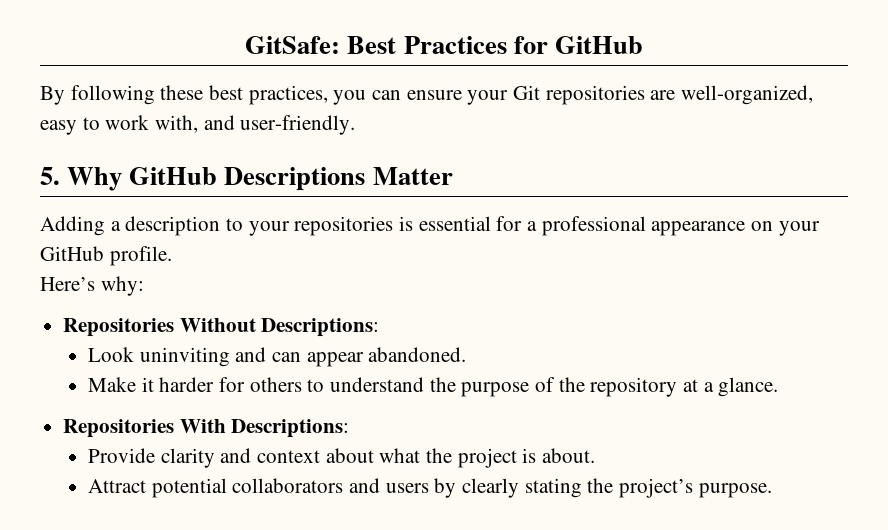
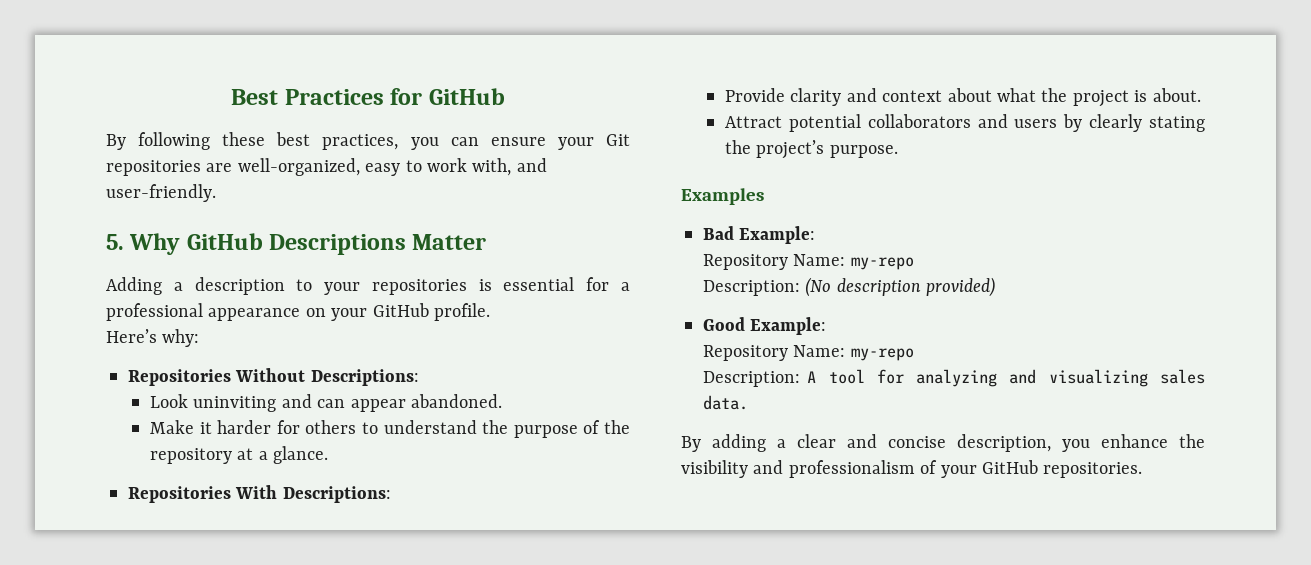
[245,36,341,54] GitSafe: -> (231, 97) none
(772, 490) none -> [681,188,764,205] [703,226,816,244] [703,254,914,270] [703,277,996,297] [703,317,827,335] [703,345,914,361] [703,369,1205,387] [703,395,749,410] [681,434,1205,452] [681,460,1143,478] // Examples // Bad Example: // Repository Name: my-repo // Description: (No description provided) // Good Example: // Repository Name: my-repo // Description: A tool for analyzing and visualizing sales data. // By adding a clear and concise description, you enhance the visibility and professionalism of your GitHub repositories.

